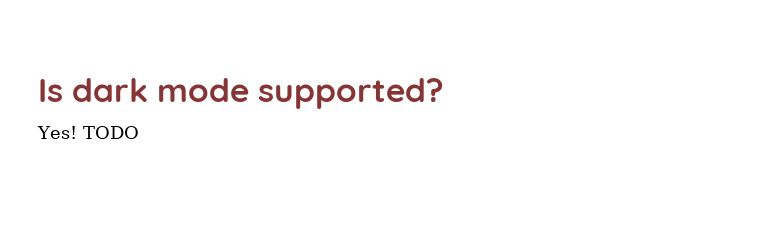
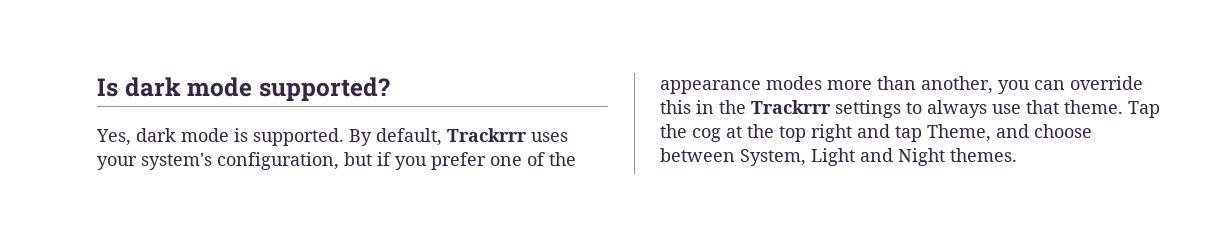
[37,126,139,139] Yes! TODO -> [96,128,568,146] [97,152,576,170] [660,76,1143,94] [660,100,1160,118] [660,124,1092,142] [660,148,1017,166] Yes, dark mode is supported. By default, Trackrrr uses your system's configuration, but if you prefer one of the appearance modes more than another, you can override this in the Trackrrr settings to always use that theme. Tap the cog at the top right and tap Theme, and choose between System, Light and Night themes.

